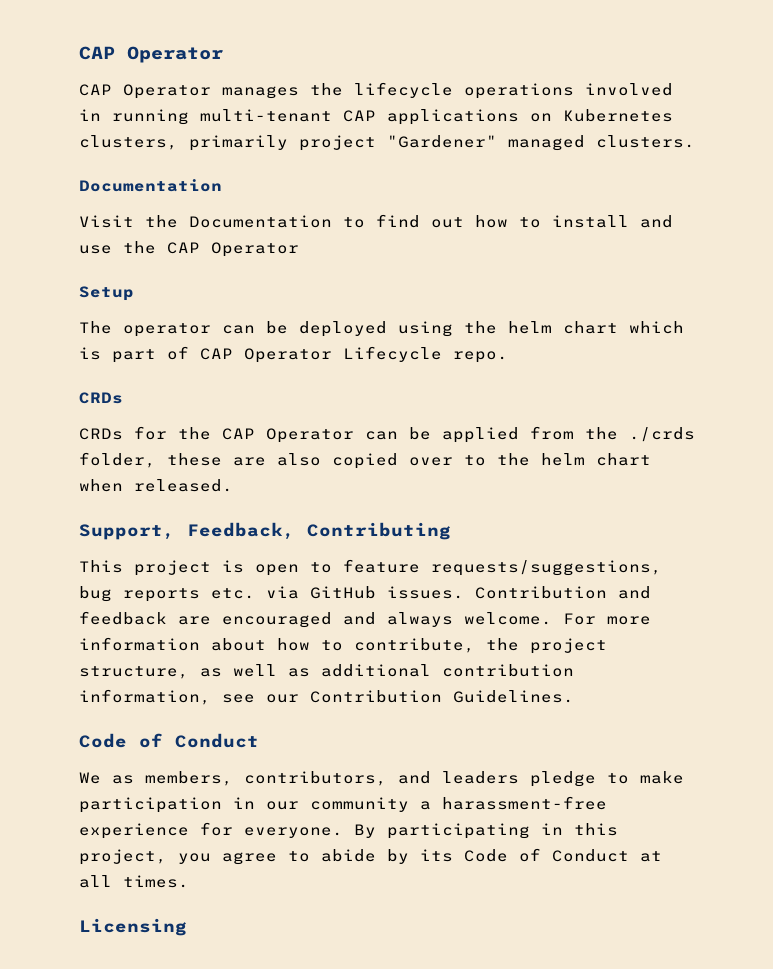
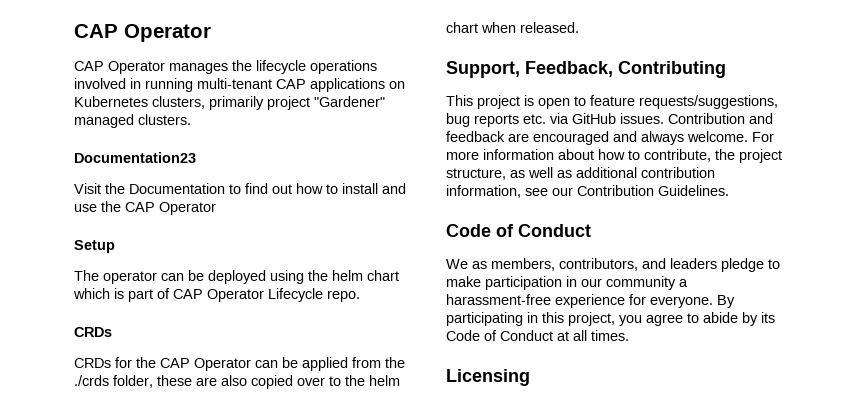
[79,179,222,192] Documentation -> [74,152,196,163] Documentation23

